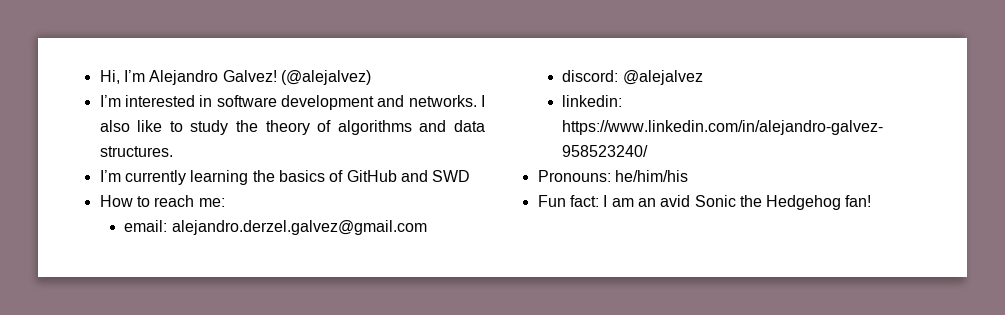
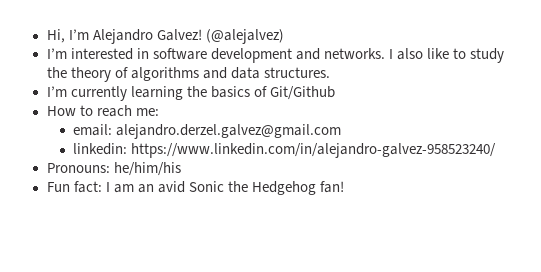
[346,170,471,182] GitHub and SWD -> [269,86,335,100] Git/Github
[562,70,703,85] // discord: @alejalvez -> (342, 131) none

